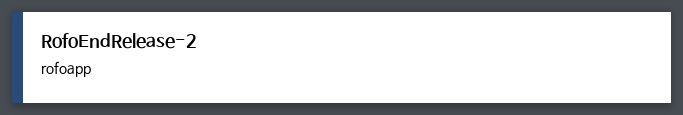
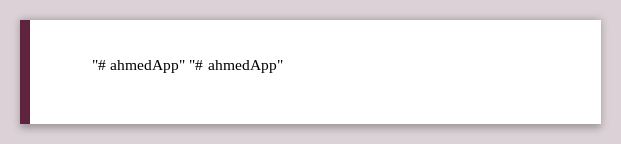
[41,33,197,49] [41,61,91,77] RofoEndRelease-2 // rofoapp -> [92,60,283,73] "# ahmedApp" "# ahmedApp"

